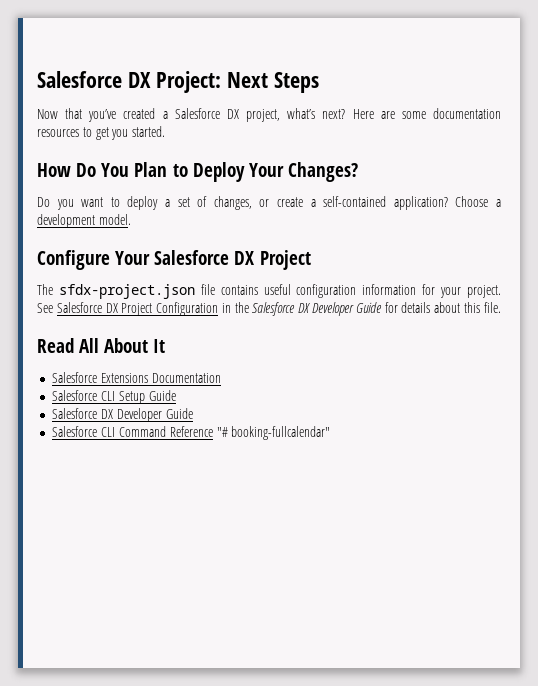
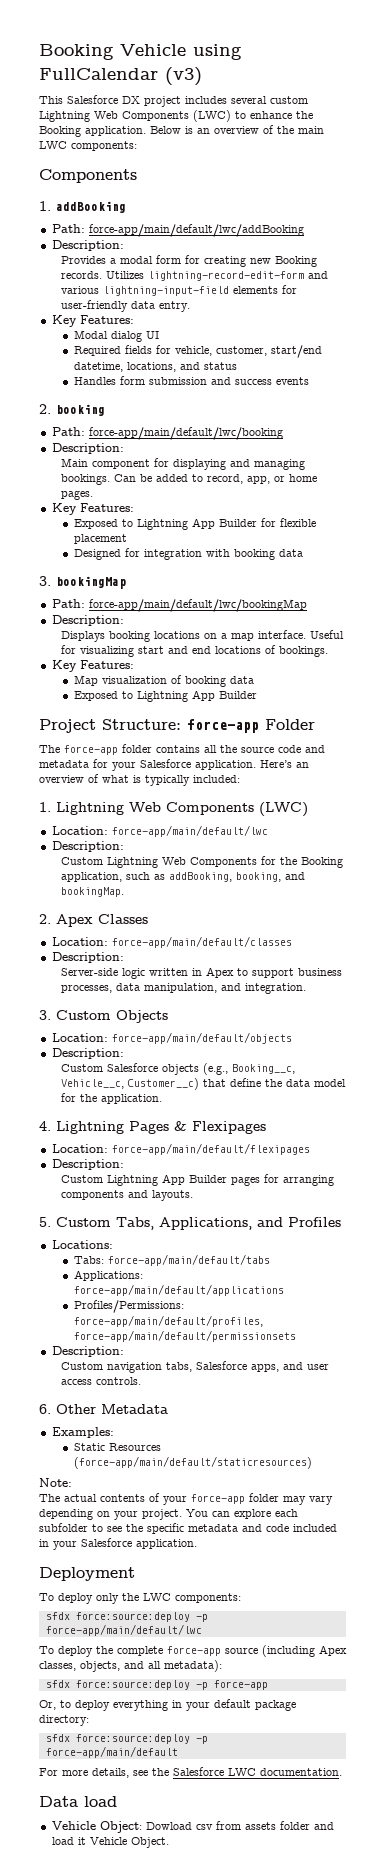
[37,71,319,93] [37,108,501,122] [37,126,166,140] [37,162,358,182] [37,196,502,210] [37,214,131,228] [37,250,311,270] [37,284,502,299] [37,302,501,316] [37,338,166,353] [52,372,221,383] [52,390,176,404] [52,408,193,422] [52,426,331,440] Salesforce DX Project: Next Steps // Now that you’ve created a Salesforce DX project, what’s next? Here are some documentation resources to get you started. // How Do You Plan to Deploy Your Changes? // Do you want to deploy a set of changes, or create a self-contained application? Choose a development model. // Configure Your Salesforce DX Project // The sfdx-project.json file contains useful configuration information for your project. See Salesforce DX Project Configuration in the Salesforce DX Developer Guide for details about this file. // Read All About It // Salesforce Extensions Documentation // Salesforce CLI Setup Guide // Salesforce DX Developer Guide // Salesforce CLI Command Reference "# booking-fullcalendar" -> [39,44,242,60] [39,67,202,86] [39,95,308,107] [39,110,313,122] [39,125,324,137] [39,141,137,151] [39,169,137,183] [39,201,126,213] [51,224,304,237] [51,240,124,251] [60,255,317,267] [60,271,328,281] [60,285,297,296] [60,300,190,312] [51,315,134,327] [73,330,159,342] [73,345,322,358] [73,362,237,372] [73,376,309,385] [39,404,105,416] [51,427,283,440] [51,443,124,454] [60,458,305,470] [60,474,317,485] [60,490,93,500] [51,503,134,515] [73,518,316,530] [73,534,127,544] [73,548,303,560] [39,576,126,589] [51,599,307,612] [51,615,124,626] [60,630,344,642] [60,645,328,657] [51,660,134,672] [73,675,254,687] [73,690,257,702] [39,719,315,733] [39,744,325,755] [39,759,309,771] [39,774,240,786] [39,802,308,817] [51,825,268,837] [51,841,124,852] [60,856,343,868] [60,872,305,882] [60,887,124,897] [39,914,148,927] [51,936,292,948] [51,952,124,963] [60,967,342,979] [60,983,306,994] [39,1010,168,1023] [51,1032,292,1044] [51,1048,124,1059] [60,1063,295,1075] [60,1078,346,1090] [60,1093,162,1104] [39,1121,266,1134] [51,1143,310,1155] [51,1159,124,1170] [60,1174,334,1186] [60,1190,193,1201] [39,1217,341,1230] [51,1240,113,1249] [73,1254,270,1266] [73,1270,143,1281] [73,1284,284,1296] [73,1300,184,1313] [73,1315,263,1327] [73,1330,296,1342] [51,1346,124,1357] [60,1361,329,1373] [60,1377,141,1385] [39,1404,168,1414] [51,1427,114,1438] [73,1443,161,1451] [73,1456,312,1469] [39,1478,72,1487] [39,1493,333,1505] [39,1509,298,1520] [39,1523,337,1534] [39,1538,197,1550] [39,1567,135,1581] [39,1593,241,1604] [45,1612,208,1622] [45,1624,202,1636] [39,1645,347,1657] [39,1660,222,1672] [45,1680,268,1690] [39,1699,296,1711] [39,1715,89,1726] [45,1734,208,1744] [45,1746,178,1758] [39,1767,342,1778] [39,1796,117,1807] [51,1821,334,1833] [51,1837,169,1848] Booking Vehicle using FullCalendar (v3) // This Salesforce DX project includes several custom Lightning Web Components (LWC) to enhance the Booking application. Below is an overview of the main LWC components: // Components // 1. addBooking // Path: force-app/main/default/lwc/addBooking // Description: // Provides a modal form for creating new Booking records. Utilizes lightning-record-edit-form and various lightning-input-field elements for user-friendly data entry. // Key Features: // Modal dialog UI // Required fields for vehicle, customer, start/end datetime, locations, and status // Handles form submission and success events // 2. booking // Path: force-app/main/default/lwc/booking // Description: // Main component for displaying and managing bookings. Can be added to record, app, or home pages. // Key Features: // Exposed to Lightning App Builder for flexible placement // Designed for integration with booking data // 3. bookingMap // Path: force-app/main/default/lwc/bookingMap // Description: // Displays booking locations on a map interface. Useful for visualizing start and end locations of bookings. // Key Features: // Map visualization of booking data // Exposed to Lightning App Builder // Project Structure: force-app Folder // The force-app folder contains all the source code and metadata for your Salesforce application. Here’s an overview of what is typically included: // 1. Lightning Web Components (LWC) // Location: force-app/main/default/lwc // Description: // Custom Lightning Web Components for the Booking application, such as addBooking, booking, and bookingMap. // 2. Apex Classes // Location: force-app/main/default/classes // Description: // Server-side logic written in Apex to support business processes, data manipulation, and integration. // 3. Custom Objects // Location: force-app/main/default/objects // Description: // Custom Salesforce objects (e.g., Booking__c, Vehicle__c, Customer__c) that define the data model for the application. // 4. Lightning Pages & Flexipages // Location: force-app/main/default/flexipages // Description: // Custom Lightning App Builder pages for arranging components and layouts. // 5. Custom Tabs, Applications, and Profiles // Locations: // Tabs: force-app/main/default/tabs // Applications: force-app/main/default/applications // Profiles/Permissions: force-app/main/default/profiles, force-app/main/default/permissionsets // Description: // Custom navigation tabs, Salesforce apps, and user access controls. // 6. Other Metadata // Examples: // Static Resources (force-app/main/default/staticresources) // Note: // The actual contents of your force-app folder may vary depending on your project. You can explore each subfolder to see the specific metadata and code included in your Salesforce application. // Deployment // To deploy only the LWC components: // sfdx force:source:deploy -p force-app/main/default/lwc // To deploy the complete force-app source (including Apex classes, objects, and all metadata): // sfdx force:source:deploy -p force-app // Or, to deploy everything in your default package directory: // sfdx force:source:deploy -p force-app/main/default // For more details, see the Salesforce LWC documentation. // Data load // Vehicle Object: Dowload csv from assets folder and load it Vehicle Object.

